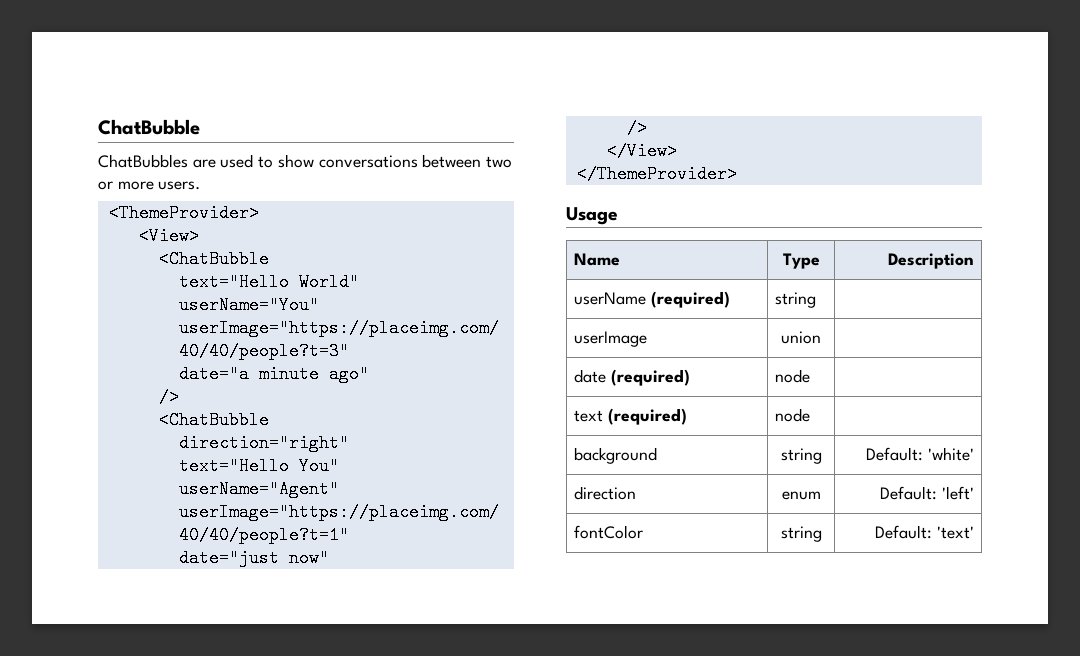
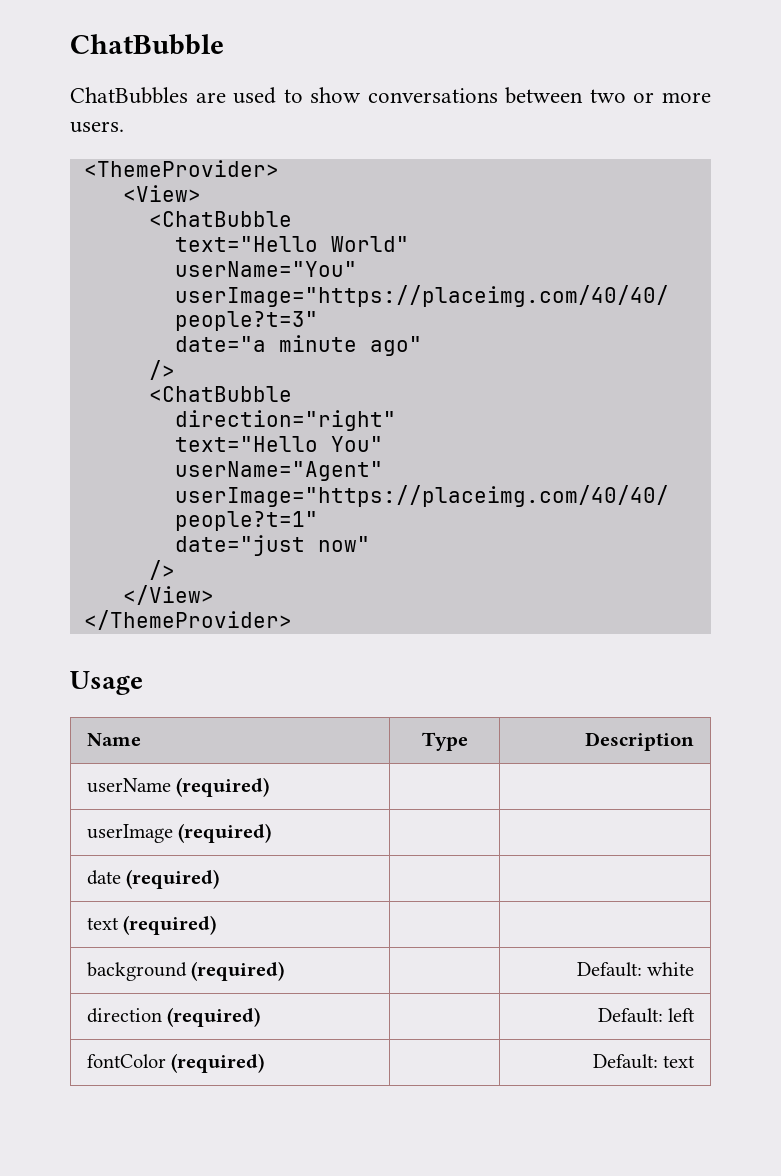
[775,292,817,308] string -> (270, 787) none
[781,331,821,344] | union -> [178,823,272,843] (required) |
[775,369,811,383] node -> (220, 879) none
[775,408,811,422] node -> (217, 925) none
[780,448,822,464] [866,447,974,461] | string | Default: 'white' -> [191,961,285,981] [576,962,695,977] (required) | | Default: white
[781,491,821,500] [880,486,974,500] | enum | Default: 'left' -> [167,1007,261,1027] [597,1008,696,1023] (required) | | Default: left
[780,526,822,542] [875,525,974,539] | string | Default: 'text' -> [171,1053,265,1073] [592,1054,696,1069] (required) | | Default: text

